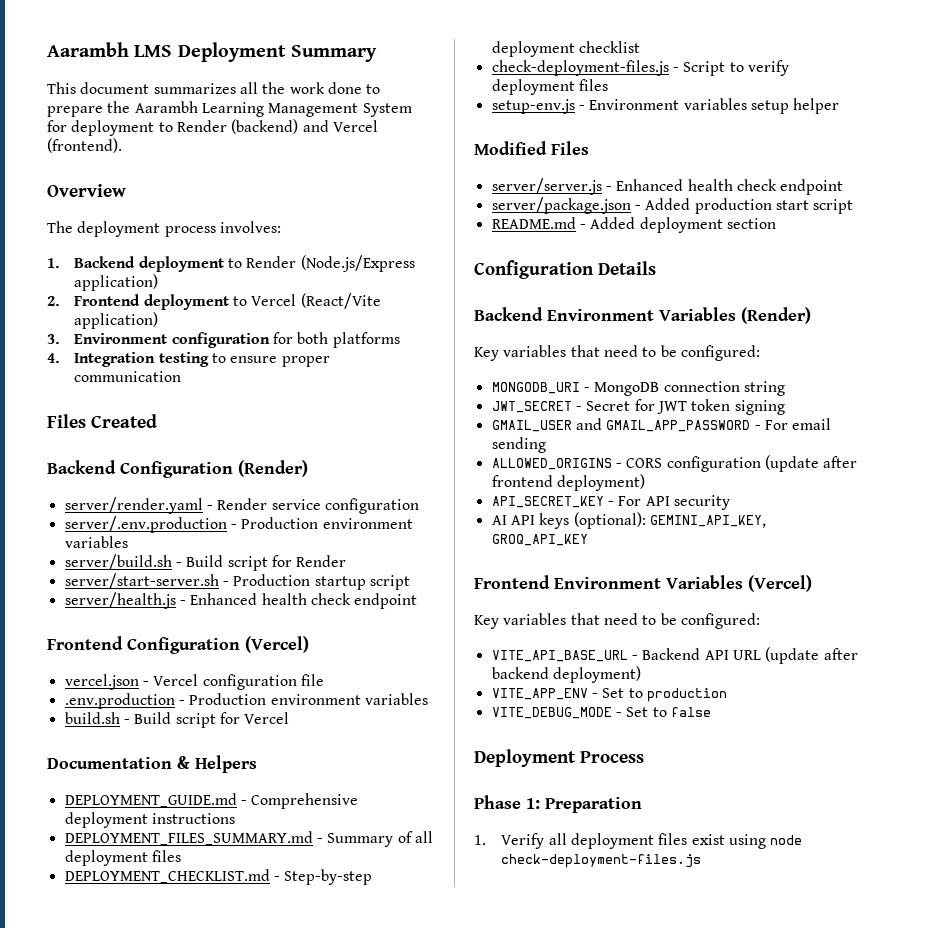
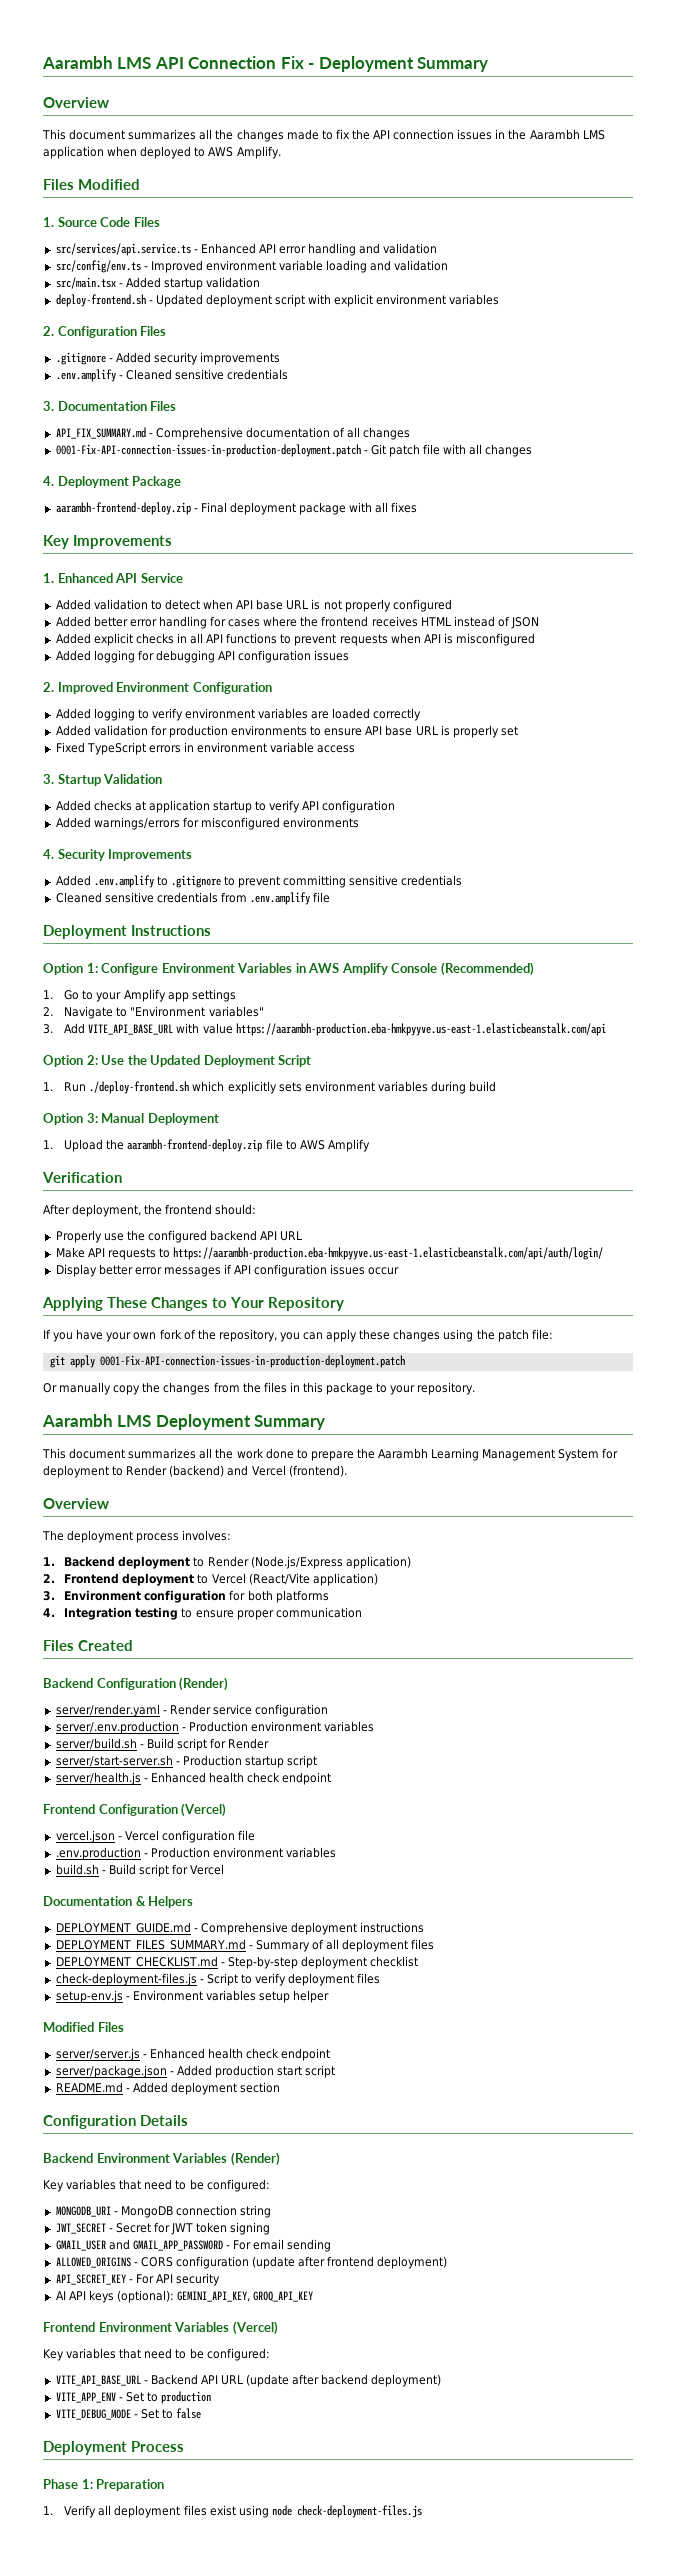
[47,42,173,57] Aarambh LMS -> [42,56,489,72] [43,97,109,108] [42,129,605,142] [43,146,281,159] [43,179,140,190] [43,217,160,227] [55,243,438,256] [55,260,449,273] [55,277,261,290] [55,294,500,307] [43,326,167,338] [55,352,281,365] [55,369,289,382] [43,401,177,411] [55,427,411,440] [55,444,533,457] [43,476,182,488] [55,502,418,515] [43,535,172,549] [43,573,183,583] [55,599,452,612] [55,616,540,629] [55,633,536,646] [55,650,350,663] [43,682,272,694] [55,708,422,721] [55,725,518,738] [55,742,356,755] [43,774,163,786] [55,800,396,813] [55,817,360,830] [43,849,193,861] [55,875,463,888] [55,892,331,905] [43,925,211,939] [43,962,534,976] [43,989,236,1002] [43,1006,264,1019] [43,1023,606,1036] [43,1055,312,1067] [43,1081,497,1094] [43,1113,219,1125] [43,1139,370,1152] [42,1172,122,1183] [43,1204,257,1217] [55,1230,303,1243] [55,1247,604,1260] [55,1264,400,1277] [42,1297,344,1311] [43,1329,553,1342] [49,1355,405,1368] [43,1382,476,1395] [42,1414,152,1427] Aarambh LMS API Connection Fix - Deployment Summary // Overview // This document summarizes all the changes made to fix the API connection issues in the Aarambh LMS application when deployed to AWS Amplify. // Files Modified // 1. Source Code Files // src/services/api.service.ts - Enhanced API error handling and validation // src/config/env.ts - Improved environment variable loading and validation // src/main.tsx - Added startup validation // deploy-frontend.sh - Updated deployment script with explicit environment variables // 2. Configuration Files // .gitignore - Added security improvements // .env.amplify - Cleaned sensitive credentials // 3. Documentation Files // API_FIX_SUMMARY.md - Comprehensive documentation of all changes // 0001-Fix-API-connection-issues-in-production-deployment.patch - Git patch file with all changes // 4. Deployment Package // aarambh-frontend-deploy.zip - Final deployment package with all fixes // Key Improvements // 1. Enhanced API Service // Added validation to detect when API base URL is not properly configured // Added better error handling for cases where the frontend receives HTML instead of JSON // Added explicit checks in all API functions to prevent requests when API is misconfigured // Added logging for debugging API configuration issues // 2. Improved Environment Configuration // Added logging to verify environment variables are loaded correctly // Added validation for production environments to ensure API base URL is properly set // Fixed TypeScript errors in environment variable access // 3. Startup Validation // Added checks at application startup to verify API configuration // Added warnings/errors for misconfigured environments // 4. Security Improvements // Added .env.amplify to .gitignore to prevent committing sensitive credentials // Cleaned sensitive credentials from .env.amplify file // Deployment Instructions // Option 1: Configure Environment Variables in AWS Amplify Console (Recommended) // 1. Go to your Amplify app settings // 2. Navigate to "Environment variables" // 3. Add VITE_API_BASE_URL with value https://aarambh-production.eba-hmkpyyve.us-east-1.elasticbeanstalk.com/api // Option 2: Use the Updated Deployment Script // 1. Run ./deploy-frontend.sh which explicitly sets environment variables during build // Option 3: Manual Deployment // 1. Upload the aarambh-frontend-deploy.zip file to AWS Amplify // Verification // After deployment, the frontend should: // Properly use the configured backend API URL // Make API requests to https://aarambh-production.eba-hmkpyyve.us-east-1.elasticbeanstalk.com/api/auth/login/ // Display better error messages if API configuration issues occur // Applying These Changes to Your Repository // If you have your own fork of the repository, you can apply these changes using the patch file: // git apply 0001-Fix-API-connection-issues-in-production-deployment.patch // Or manually copy the changes from the files in this package to your repository. // Aarambh LMS

